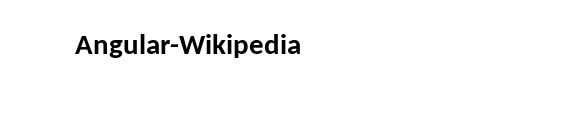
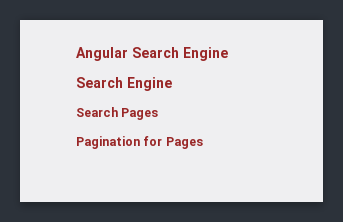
[75,34,301,58] Angular-Wikipedia -> [76,47,228,61] [76,77,172,91] [76,107,159,120] [76,136,203,149] Angular Search Engine // Search Engine // Search Pages // Pagination for Pages

